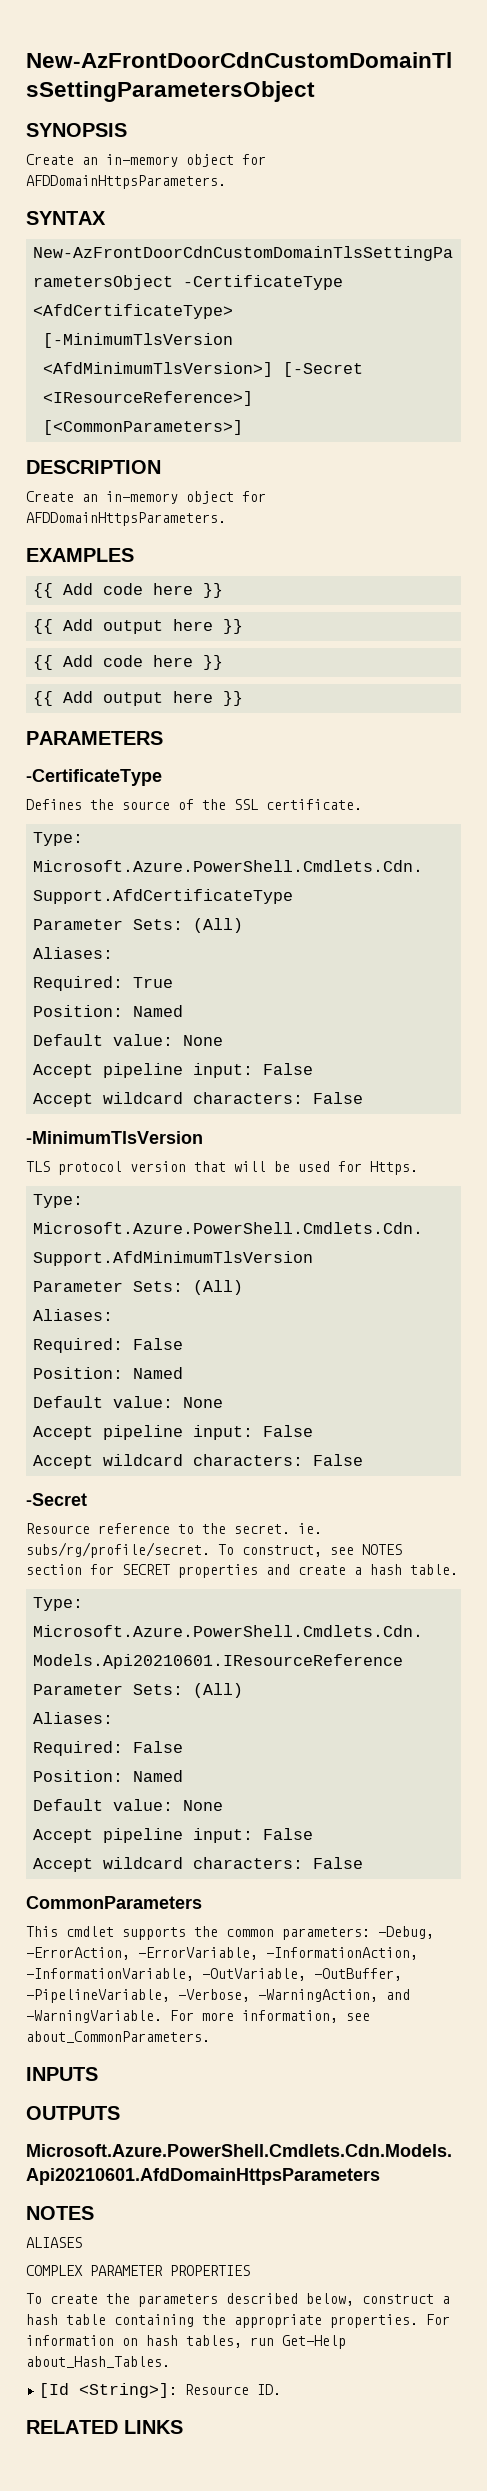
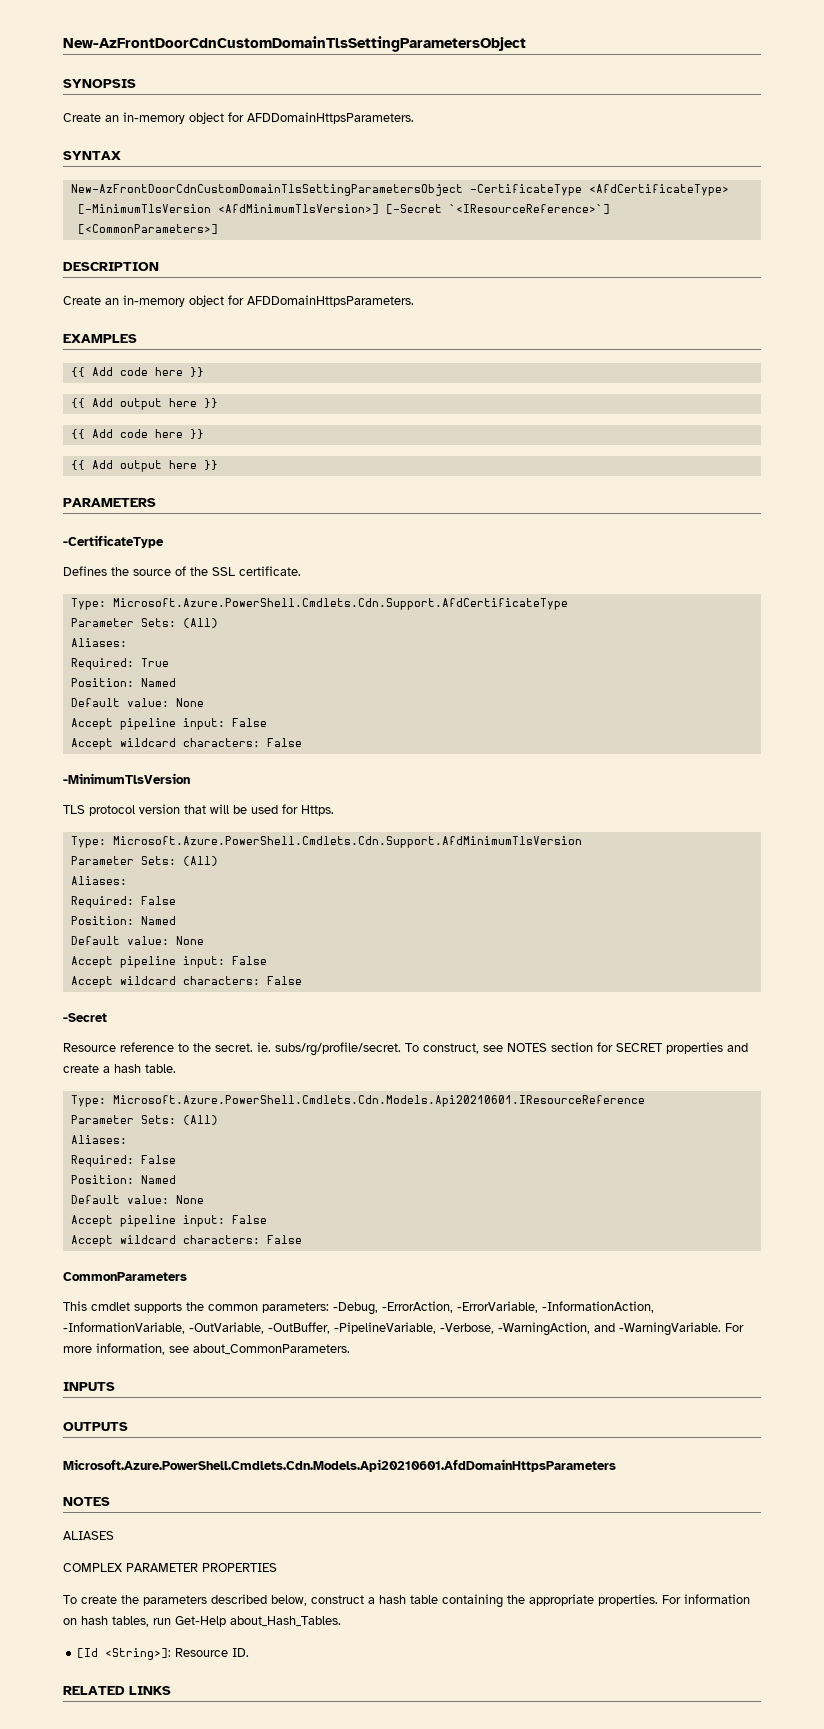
[43,391,254,406] <IResourceReference>] -> [448,204,610,214] `<IResourceReference>`]

